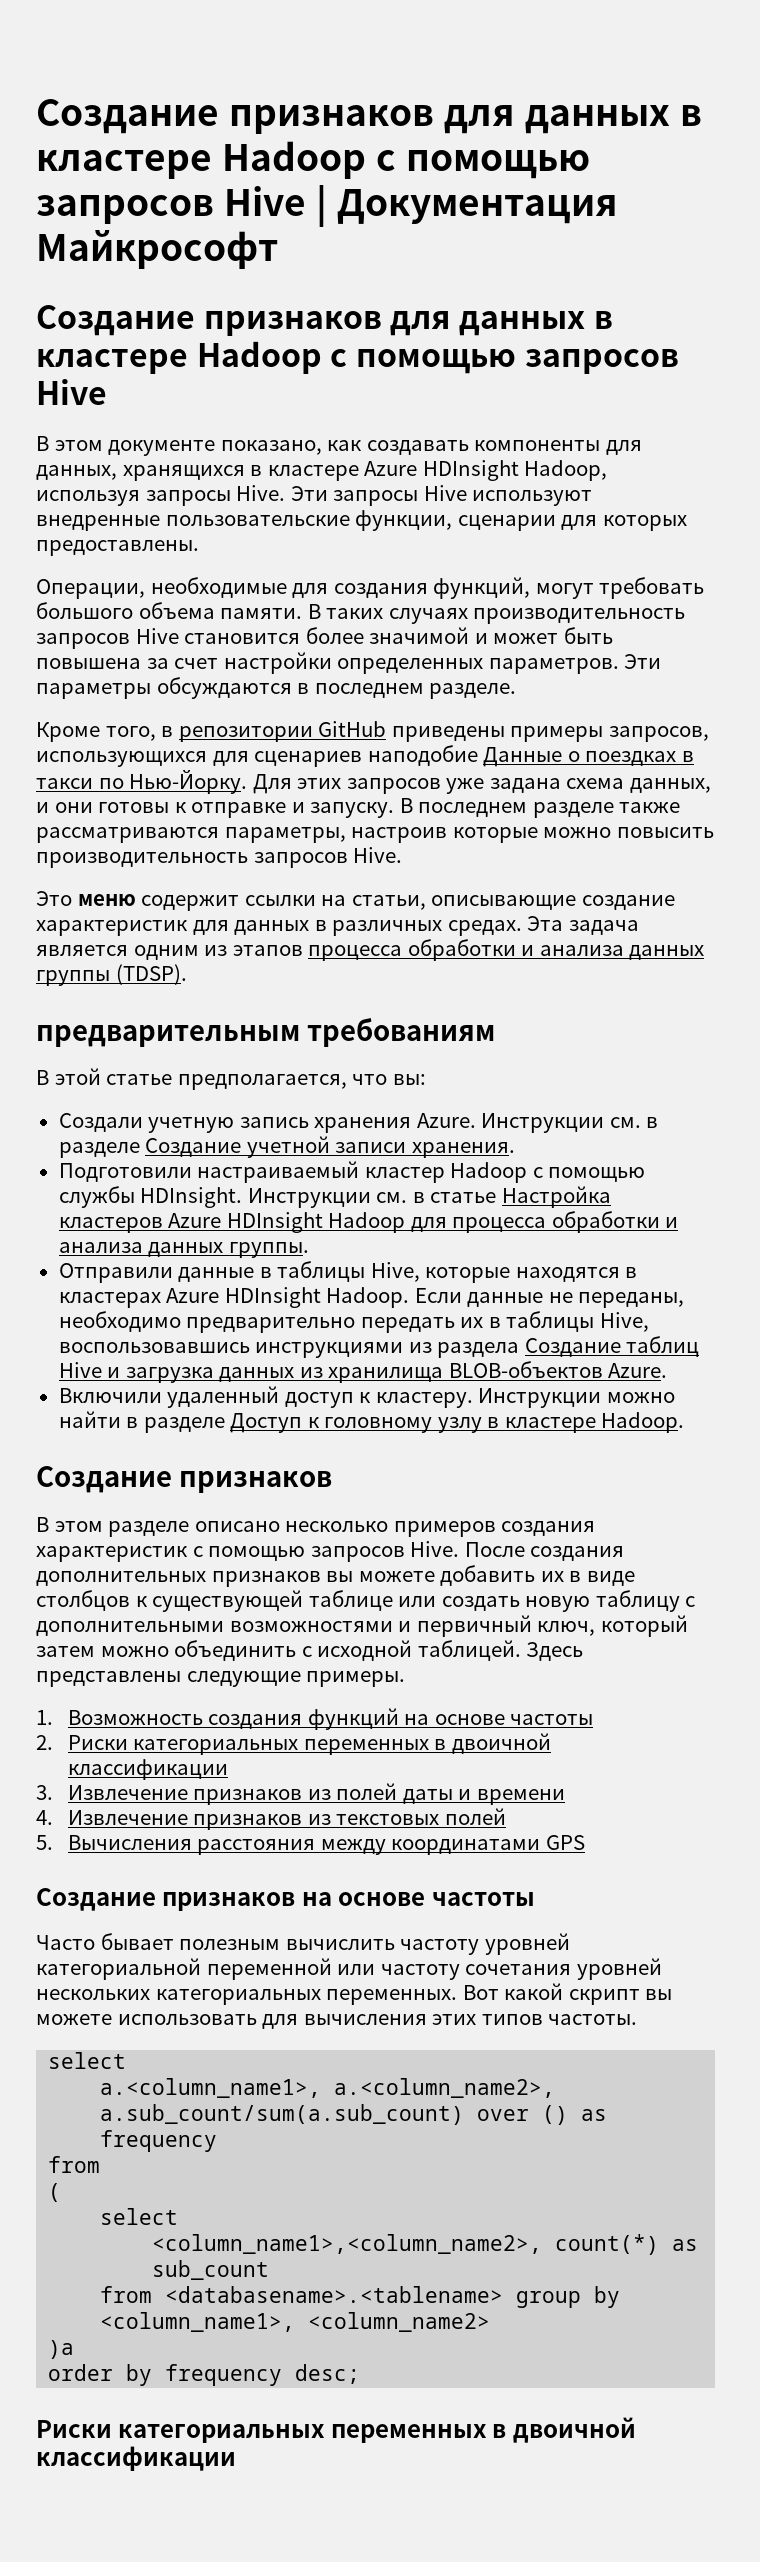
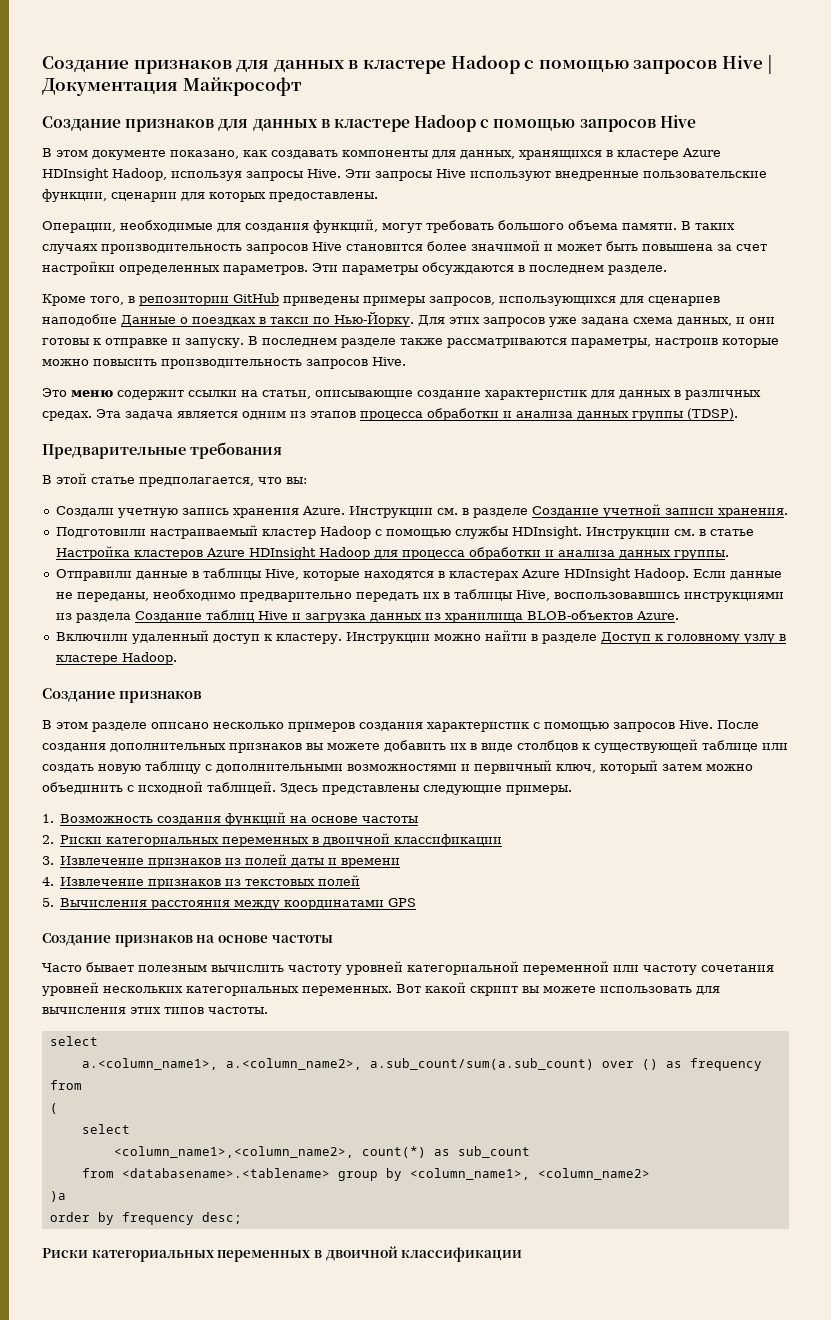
[36,1017,496,1047] предварительным требованиям -> [42,442,282,459] Предварительные требования

